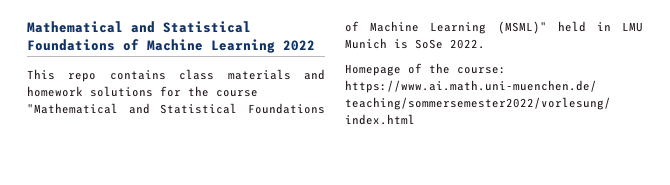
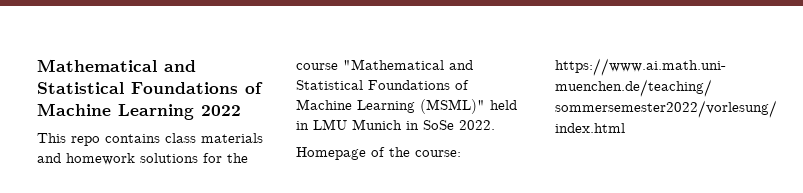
[394,39,408,49] is -> [406,121,419,130] in

